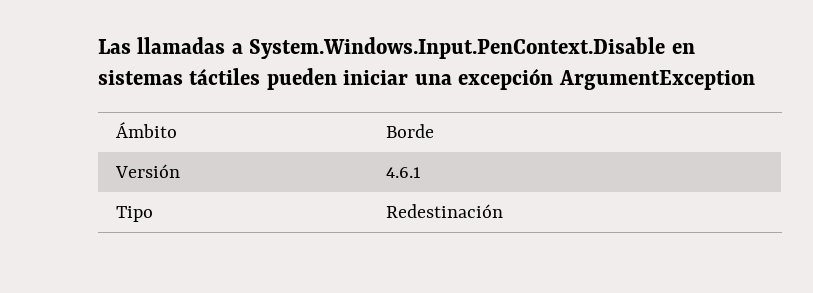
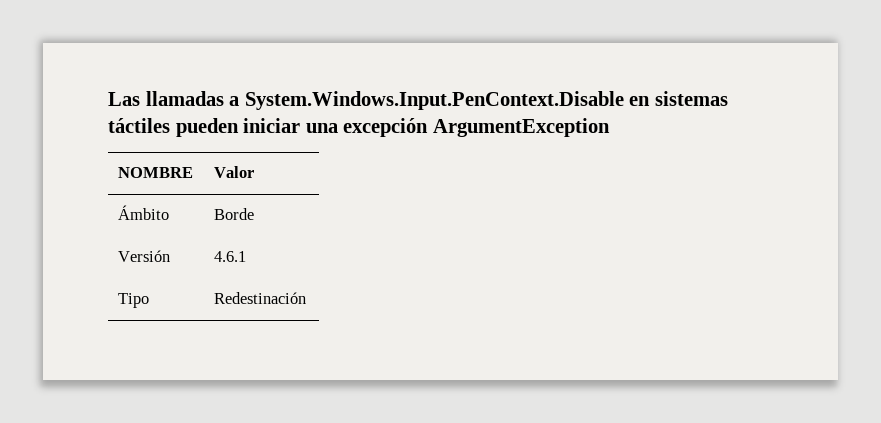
(755, 80) none -> [118,167,194,178] [214,166,255,178] // NOMBRE | Valor

